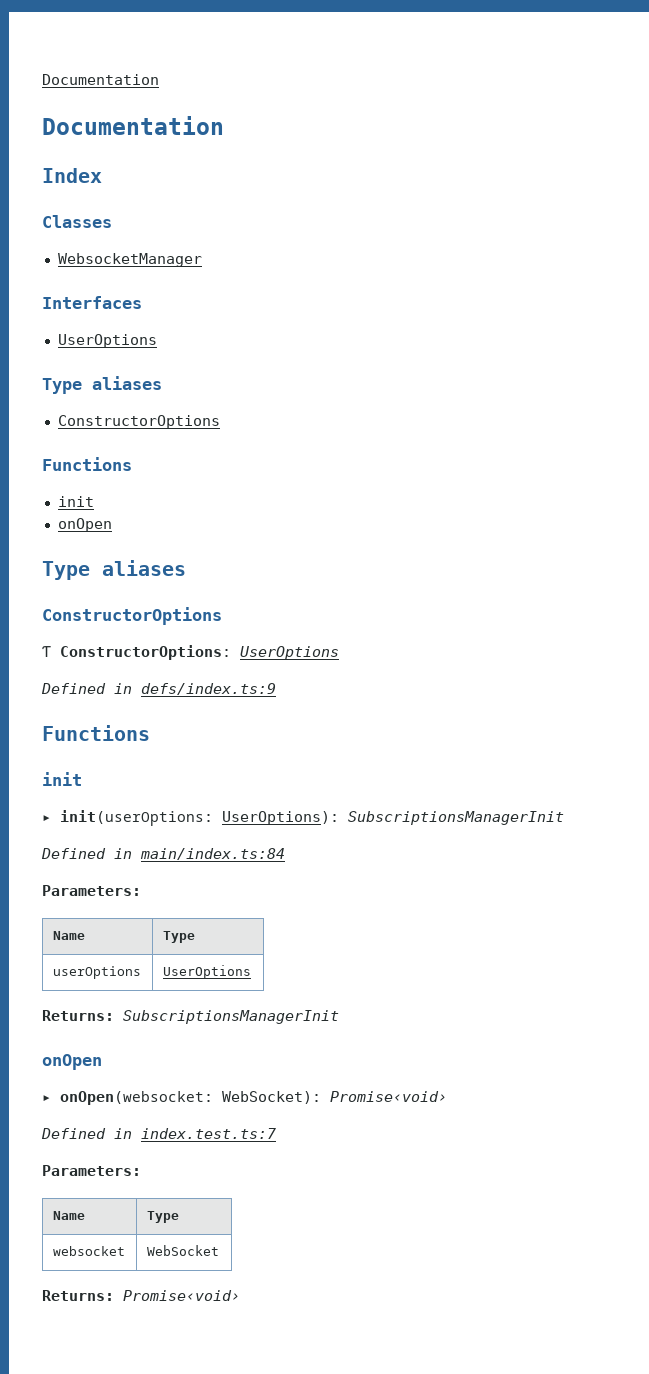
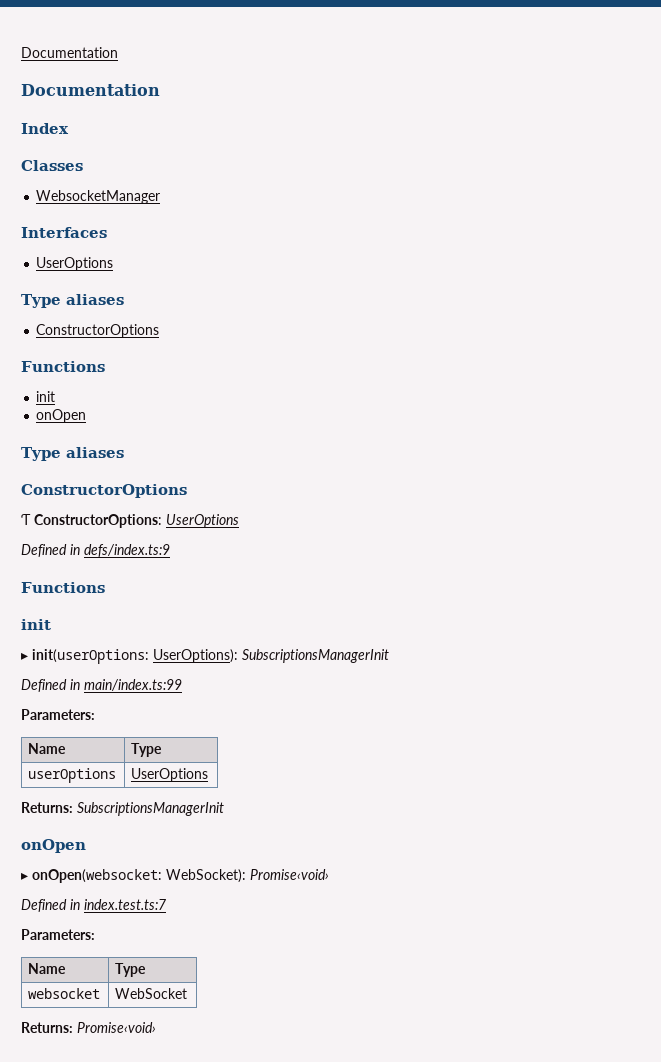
[140,848,285,860] main/index.ts:84 -> [84,679,182,691] main/index.ts:99

